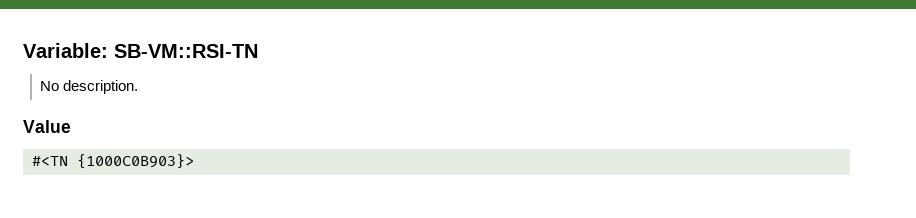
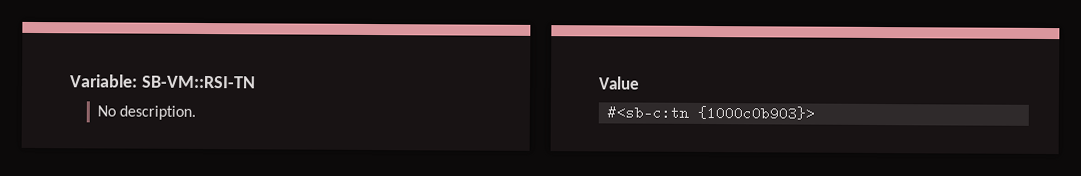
[32,154,194,169] #<TN {1000C0B903}> -> [607,105,816,121] #<sb-c:tn {1000c0b903}>

